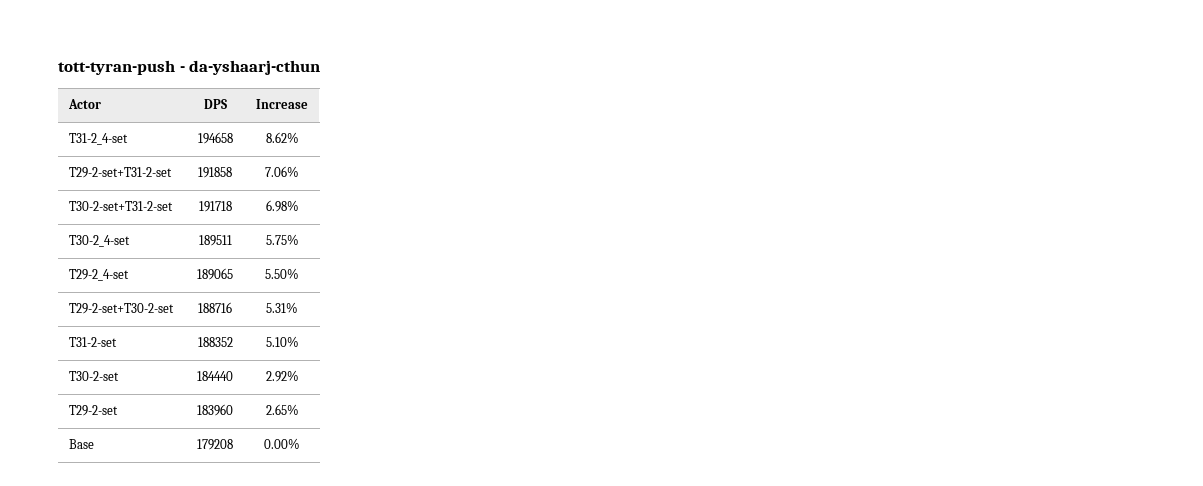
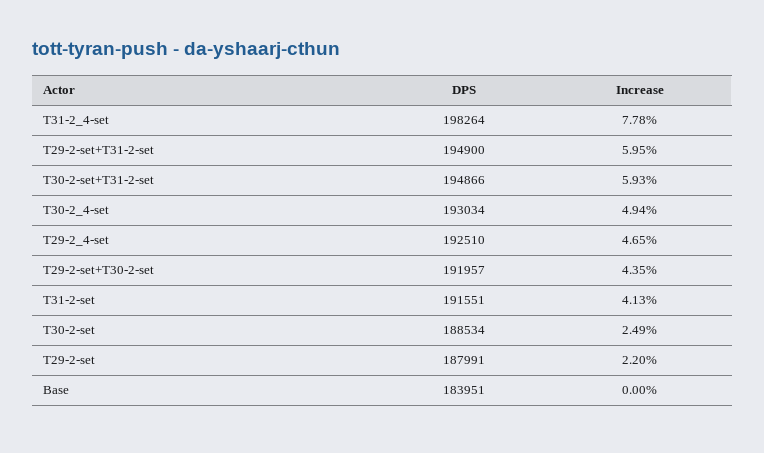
[197,132,233,144] [265,132,299,143] 194658 | 8.62% -> [442,116,485,124] [622,116,657,124] 198264 | 7.78%
[198,167,232,178] [265,166,299,177] 191858 | 7.06% -> [442,146,485,154] [622,146,657,154] 194900 | 5.95%
[198,201,232,212] [265,200,299,212] 191718 | 6.98% -> [442,176,485,184] [622,176,657,184] 194866 | 5.93%
[198,235,232,246] [265,234,299,245] 189511 | 5.75% -> [442,206,485,214] [622,206,657,214] 193034 | 4.94%
[197,268,233,280] [265,268,299,279] 189065 | 5.50% -> [442,236,485,244] [622,236,657,244] 192510 | 4.65%
[198,302,232,313] [266,302,298,313] 188716 | 5.31% -> [442,266,485,274] [622,266,657,274] 191957 | 4.35%
[197,337,233,347] [265,336,299,347] 188352 | 5.10% -> [442,296,485,304] [622,296,657,304] 191551 | 4.13%
[197,371,233,381] [265,370,299,382] 184440 | 2.92% -> [442,326,485,334] [622,326,657,334] 188534 | 2.49%
[197,404,233,416] [265,404,299,415] 183960 | 2.65% -> [442,356,485,364] [622,356,657,364] 187991 | 2.20%
[197,439,233,450] 179208 -> [442,386,485,394] 183951

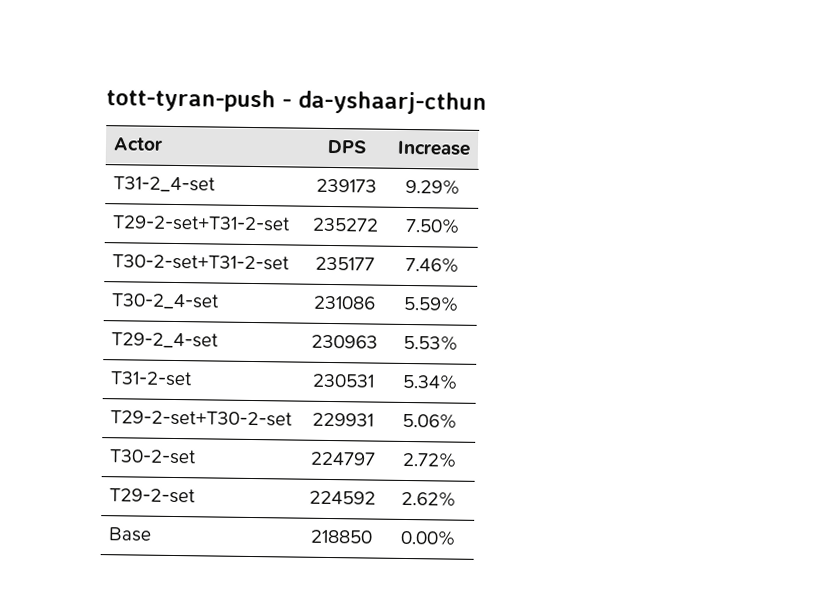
[442,116,485,124] [622,116,657,124] 198264 | 7.78% -> [315,178,377,193] [405,178,461,195] 239173 | 9.29%
[442,146,485,154] [622,146,657,154] 194900 | 5.95% -> [312,217,379,232] [404,217,461,234] 235272 | 7.50%
[442,176,485,184] [622,176,657,184] 194866 | 5.93% -> [315,256,375,271] [404,256,460,273] 235177 | 7.46%
[442,206,485,214] [622,206,657,214] 193034 | 4.94% -> [313,295,376,310] [403,295,460,312] 231086 | 5.59%
[442,236,485,244] [622,236,657,244] [42,266,154,274] [442,266,485,274] [622,266,657,274] [42,296,95,304] [442,296,485,304] [622,296,657,304] 192510 | 4.65% // T29-2-set+T30-2-set | 191957 | 4.35% // T31-2-set | 191551 | 4.13% -> [310,334,378,349] [403,334,459,351] [110,371,194,387] [312,373,375,388] [402,373,459,390] [110,410,294,427] [312,412,374,427] [402,412,458,429] 230963 | 5.53% // T31-2-set | 230531 | 5.34% // T29-2-set+T30-2-set | 229931 | 5.06%
[442,326,485,334] [622,326,657,334] 188534 | 2.49% -> [309,451,376,466] [401,451,458,468] 224797 | 2.72%
[442,356,485,364] [622,356,657,364] 187991 | 2.20% -> [308,490,376,505] [401,490,457,507] 224592 | 2.62%
[442,386,485,394] 183951 -> [310,529,373,544] 218850

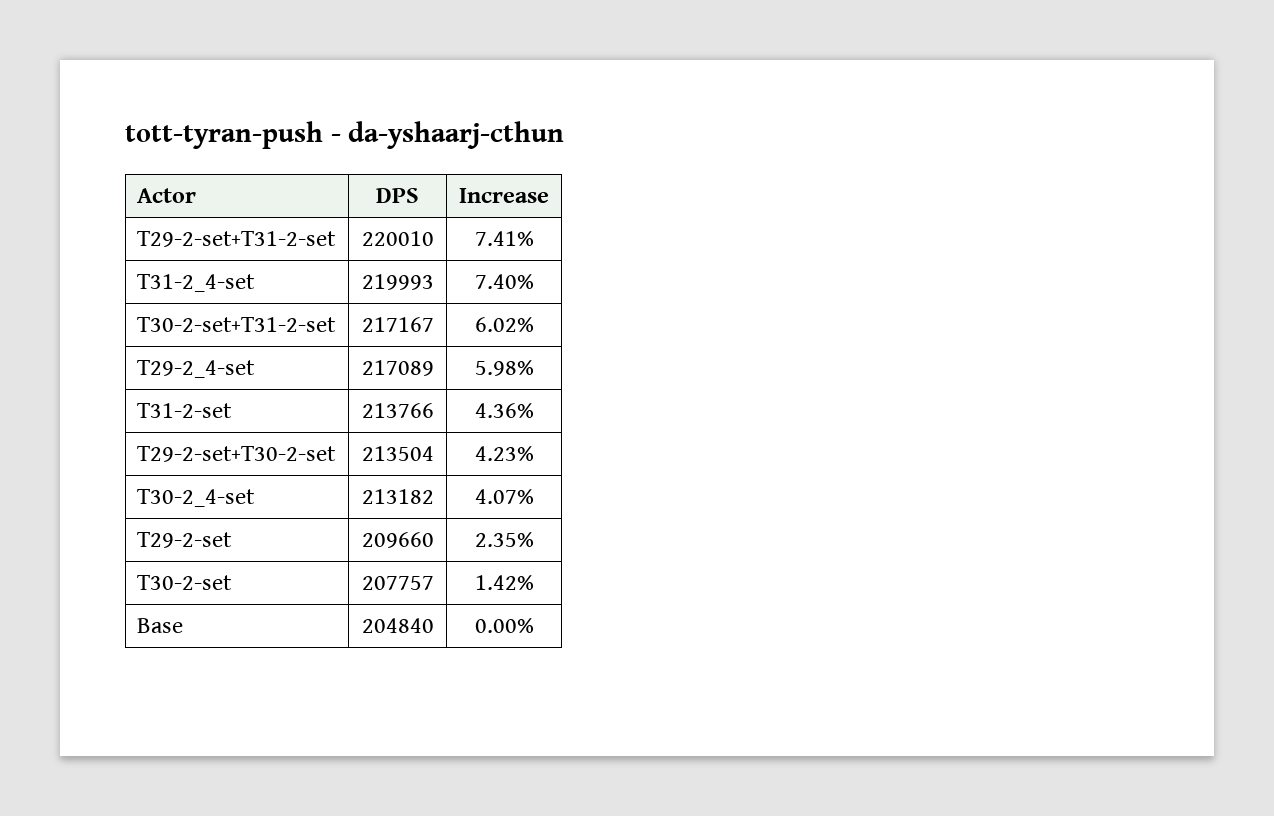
[113,176,217,193] [315,178,377,193] [405,178,461,195] [112,215,292,232] [312,217,379,232] [404,217,461,234] [112,254,291,271] [315,256,375,271] [404,256,460,273] [111,293,221,310] [313,295,376,310] [403,295,460,312] [111,332,220,349] [310,334,378,349] [403,334,459,351] [110,371,194,387] [312,373,375,388] [402,373,459,390] [110,410,294,427] [312,412,374,427] [402,412,458,429] [109,449,198,465] [309,451,376,466] [401,451,458,468] [109,488,197,504] [308,490,376,505] [401,490,457,507] T31-2_4-set | 239173 | 9.29% // T29-2-set+T31-2-set | 235272 | 7.50% // T30-2-set+T31-2-set | 235177 | 7.46% // T30-2_4-set | 231086 | 5.59% // T29-2_4-set | 230963 | 5.53% // T31-2-set | 230531 | 5.34% // T29-2-set+T30-2-set | 229931 | 5.06% // T30-2-set | 224797 | 2.72% // T29-2-set | 224592 | 2.62% -> [137,231,337,247] [361,231,434,246] [474,231,534,246] [137,274,256,292] [361,274,434,290] [474,274,534,289] [137,317,337,332] [361,317,434,332] [474,317,534,332] [137,360,256,378] [361,360,434,376] [474,360,534,376] [137,403,233,418] [361,403,434,418] [474,403,534,418] [137,446,337,462] [361,446,434,461] [474,446,534,461] [137,489,256,507] [361,489,434,504] [474,489,534,504] [137,532,233,548] [361,532,434,548] [474,532,534,547] [137,575,233,590] [361,576,434,590] [474,575,534,590] T29-2-set+T31-2-set | 220010 | 7.41% // T31-2_4-set | 219993 | 7.40% // T30-2-set+T31-2-set | 217167 | 6.02% // T29-2_4-set | 217089 | 5.98% // T31-2-set | 213766 | 4.36% // T29-2-set+T30-2-set | 213504 | 4.23% // T30-2_4-set | 213182 | 4.07% // T29-2-set | 209660 | 2.35% // T30-2-set | 207757 | 1.42%
[310,529,373,544] 218850 -> [361,618,434,633] 204840

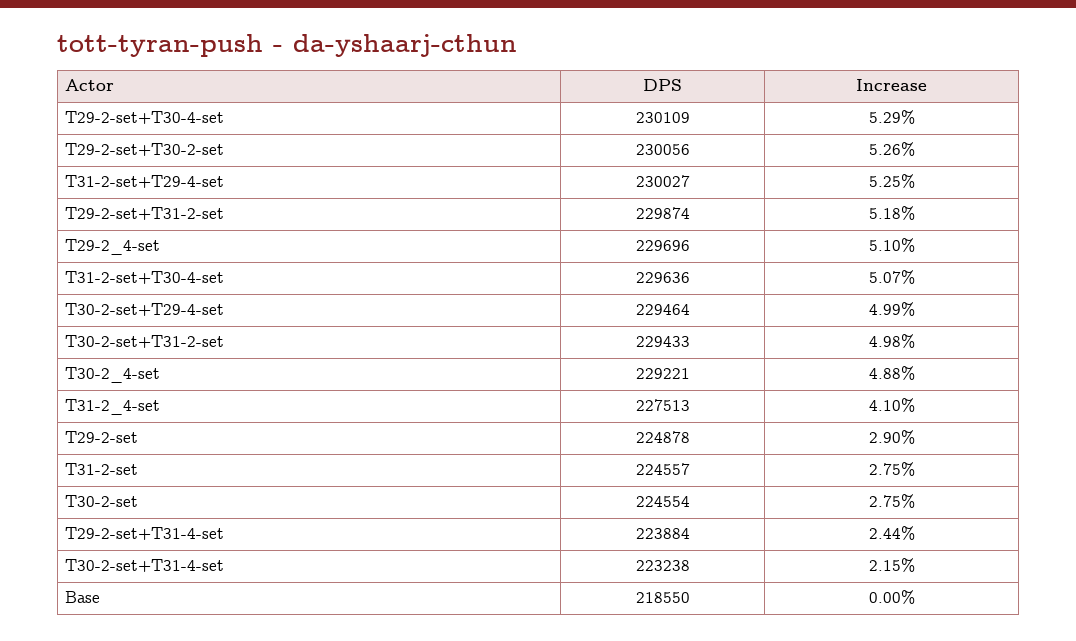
[137,231,337,247] [361,231,434,246] [474,231,534,246] [137,274,256,292] [361,274,434,290] [474,274,534,289] [137,317,337,332] [361,317,434,332] [474,317,534,332] [137,360,256,378] [361,360,434,376] [474,360,534,376] [137,403,233,418] [361,403,434,418] [474,403,534,418] [137,446,337,462] [361,446,434,461] [474,446,534,461] [137,489,256,507] [361,489,434,504] [474,489,534,504] [137,532,233,548] [361,532,434,548] [474,532,534,547] [137,575,233,590] [361,576,434,590] [474,575,534,590] T29-2-set+T31-2-set | 220010 | 7.41% // T31-2_4-set | 219993 | 7.40% // T30-2-set+T31-2-set | 217167 | 6.02% // T29-2_4-set | 217089 | 5.98% // T31-2-set | 213766 | 4.36% // T29-2-set+T30-2-set | 213504 | 4.23% // T30-2_4-set | 213182 | 4.07% // T29-2-set | 209660 | 2.35% // T30-2-set | 207757 | 1.42% -> [65,111,225,124] [635,112,690,123] [868,110,915,124] [65,143,225,156] [635,144,690,155] [868,142,915,156] [65,175,225,188] [635,175,690,187] [868,174,915,188] [65,207,225,220] [635,207,690,219] [868,206,915,220] [65,239,161,255] [635,240,690,251] [868,238,915,252] [65,271,225,284] [635,272,690,283] [868,270,915,284] [65,303,225,316] [635,304,690,315] [868,302,915,316] [65,335,225,348] [635,336,690,347] [868,334,915,348] [65,367,161,383] [635,368,690,379] [868,366,915,380] [65,399,161,415] [635,399,690,411] [868,398,915,412] [65,431,139,443] [635,431,690,443] [868,430,915,444] [65,463,139,475] [635,463,690,475] [868,462,915,476] [65,495,139,507] [635,496,690,507] [868,494,915,508] [65,527,225,540] [635,528,690,539] [868,526,915,540] [65,559,225,572] [635,560,690,571] [868,558,915,572] T29-2-set+T30-4-set | 230109 | 5.29% // T29-2-set+T30-2-set | 230056 | 5.26% // T31-2-set+T29-4-set | 230027 | 5.25% // T29-2-set+T31-2-set | 229874 | 5.18% // T29-2_4-set | 229696 | 5.10% // T31-2-set+T30-4-set | 229636 | 5.07% // T30-2-set+T29-4-set | 229464 | 4.99% // T30-2-set+T31-2-set | 229433 | 4.98% // T30-2_4-set | 229221 | 4.88% // T31-2_4-set | 227513 | 4.10% // T29-2-set | 224878 | 2.90% // T31-2-set | 224557 | 2.75% // T30-2-set | 224554 | 2.75% // T29-2-set+T31-4-set | 223884 | 2.44% // T30-2-set+T31-4-set | 223238 | 2.15%
[361,618,434,633] 204840 -> [635,592,690,603] 218550

